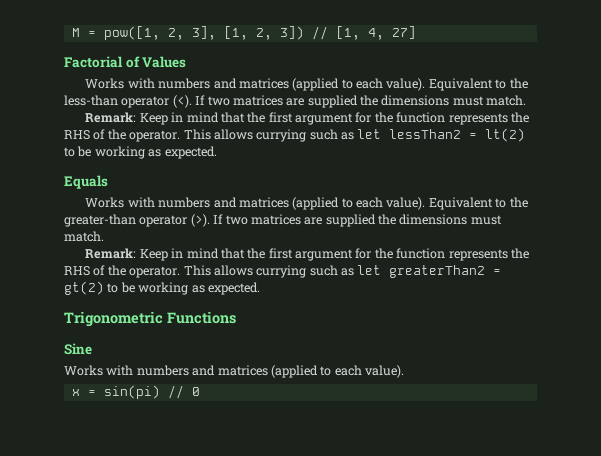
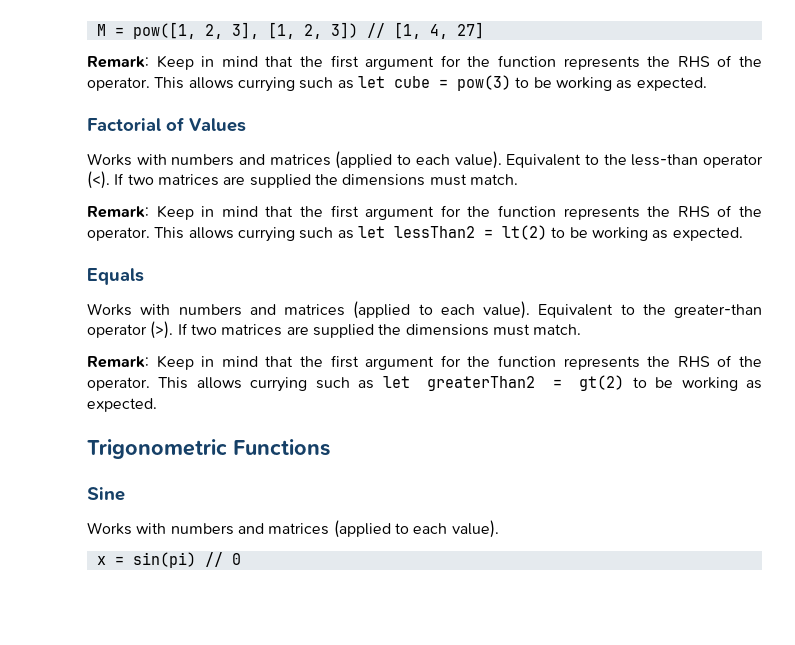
(416, 32) none -> [87,55,763,70] [87,75,707,92] // Remark: Keep in mind that the first argument for the function represents the RHS of the operator. This allows currying such as let cube = pow(3) to be working as expected.

